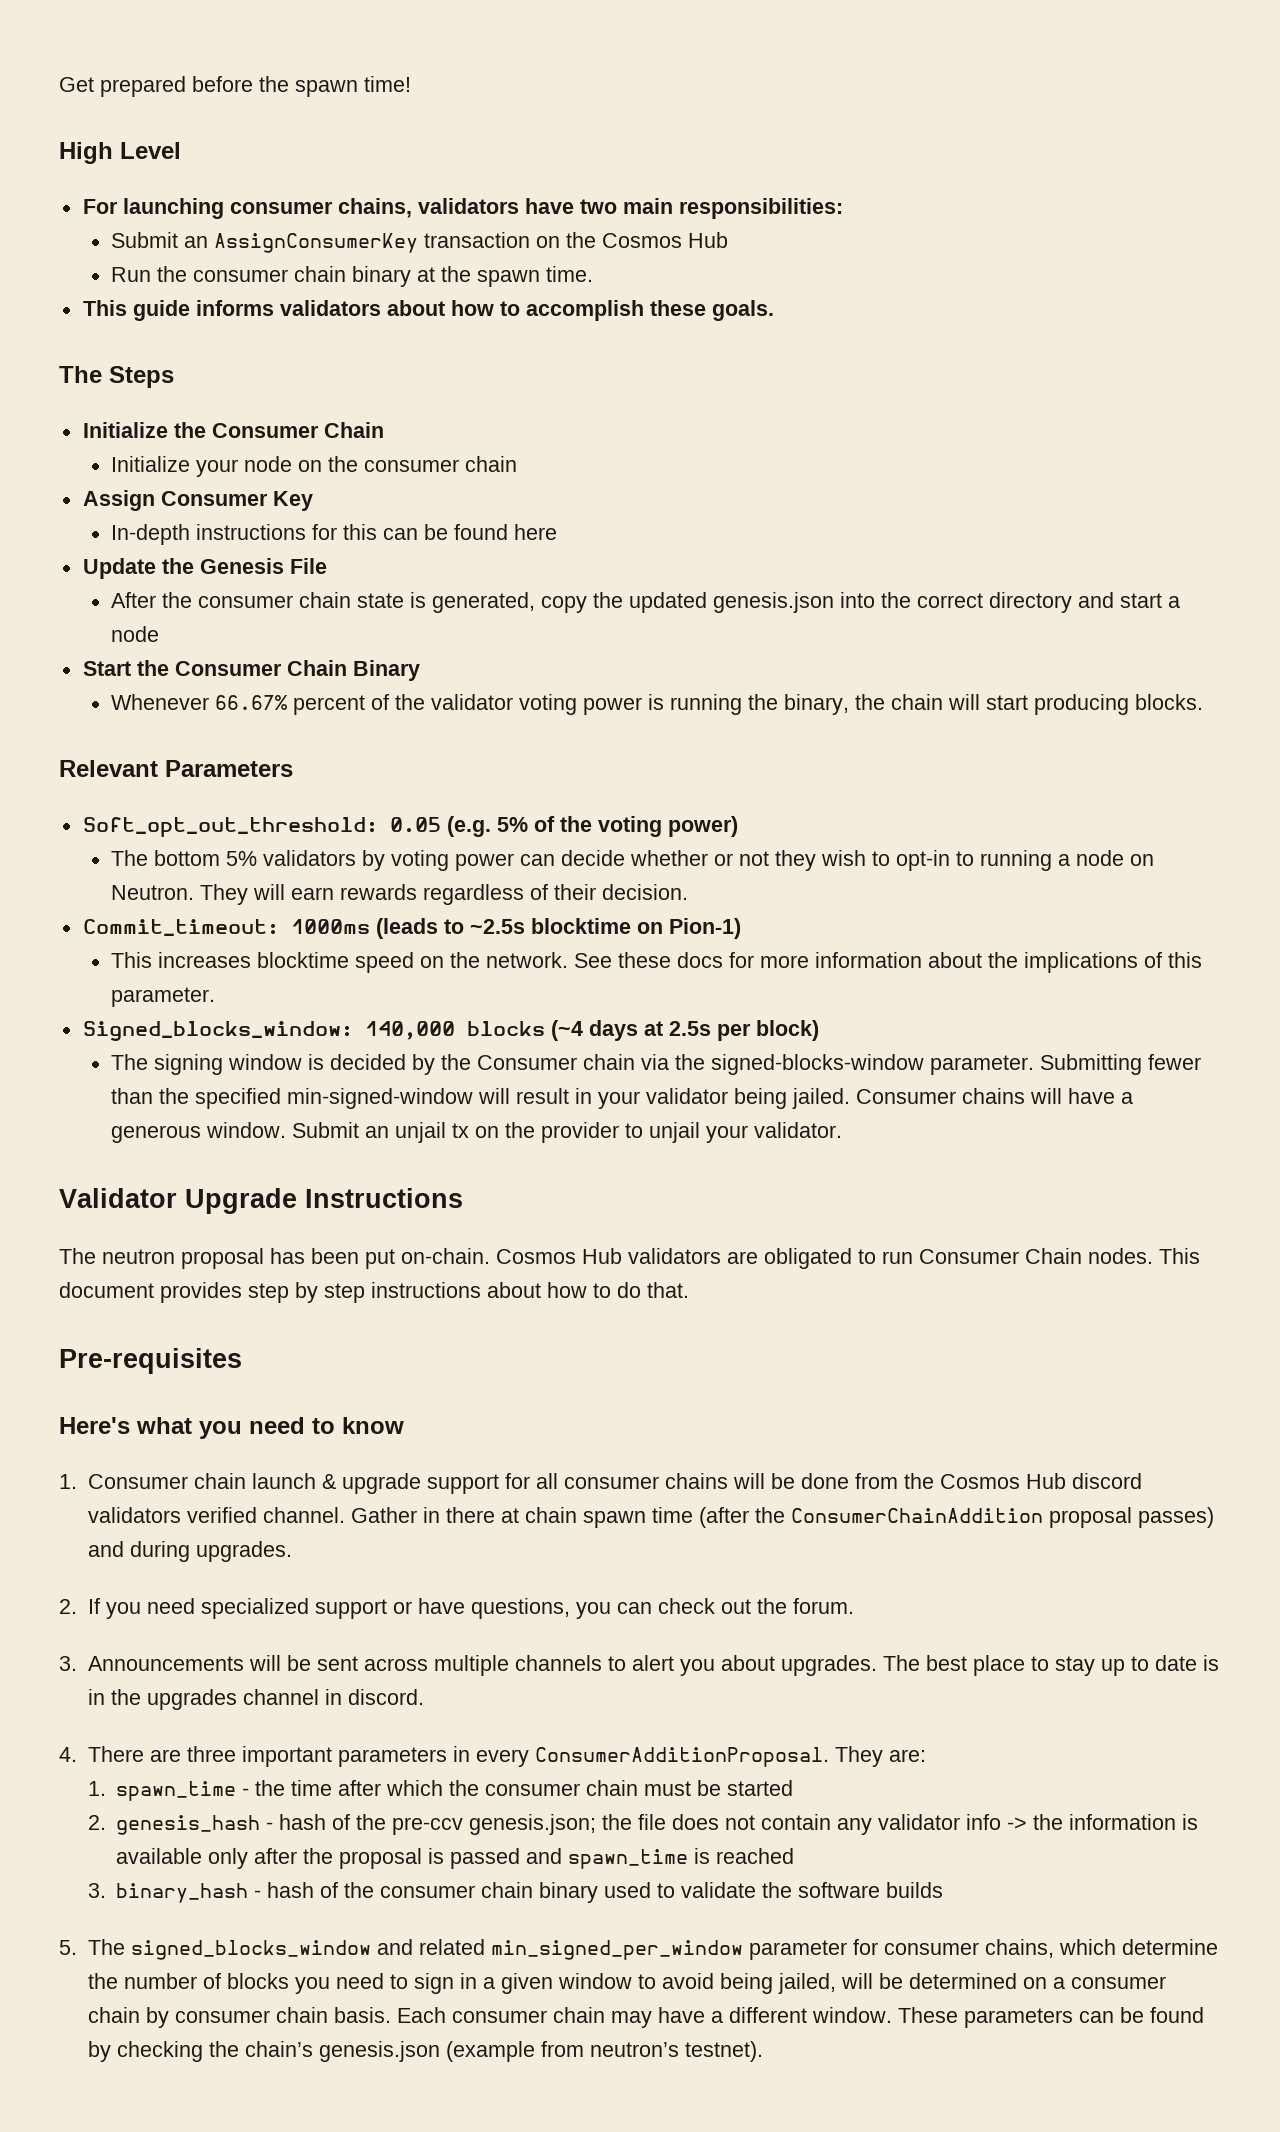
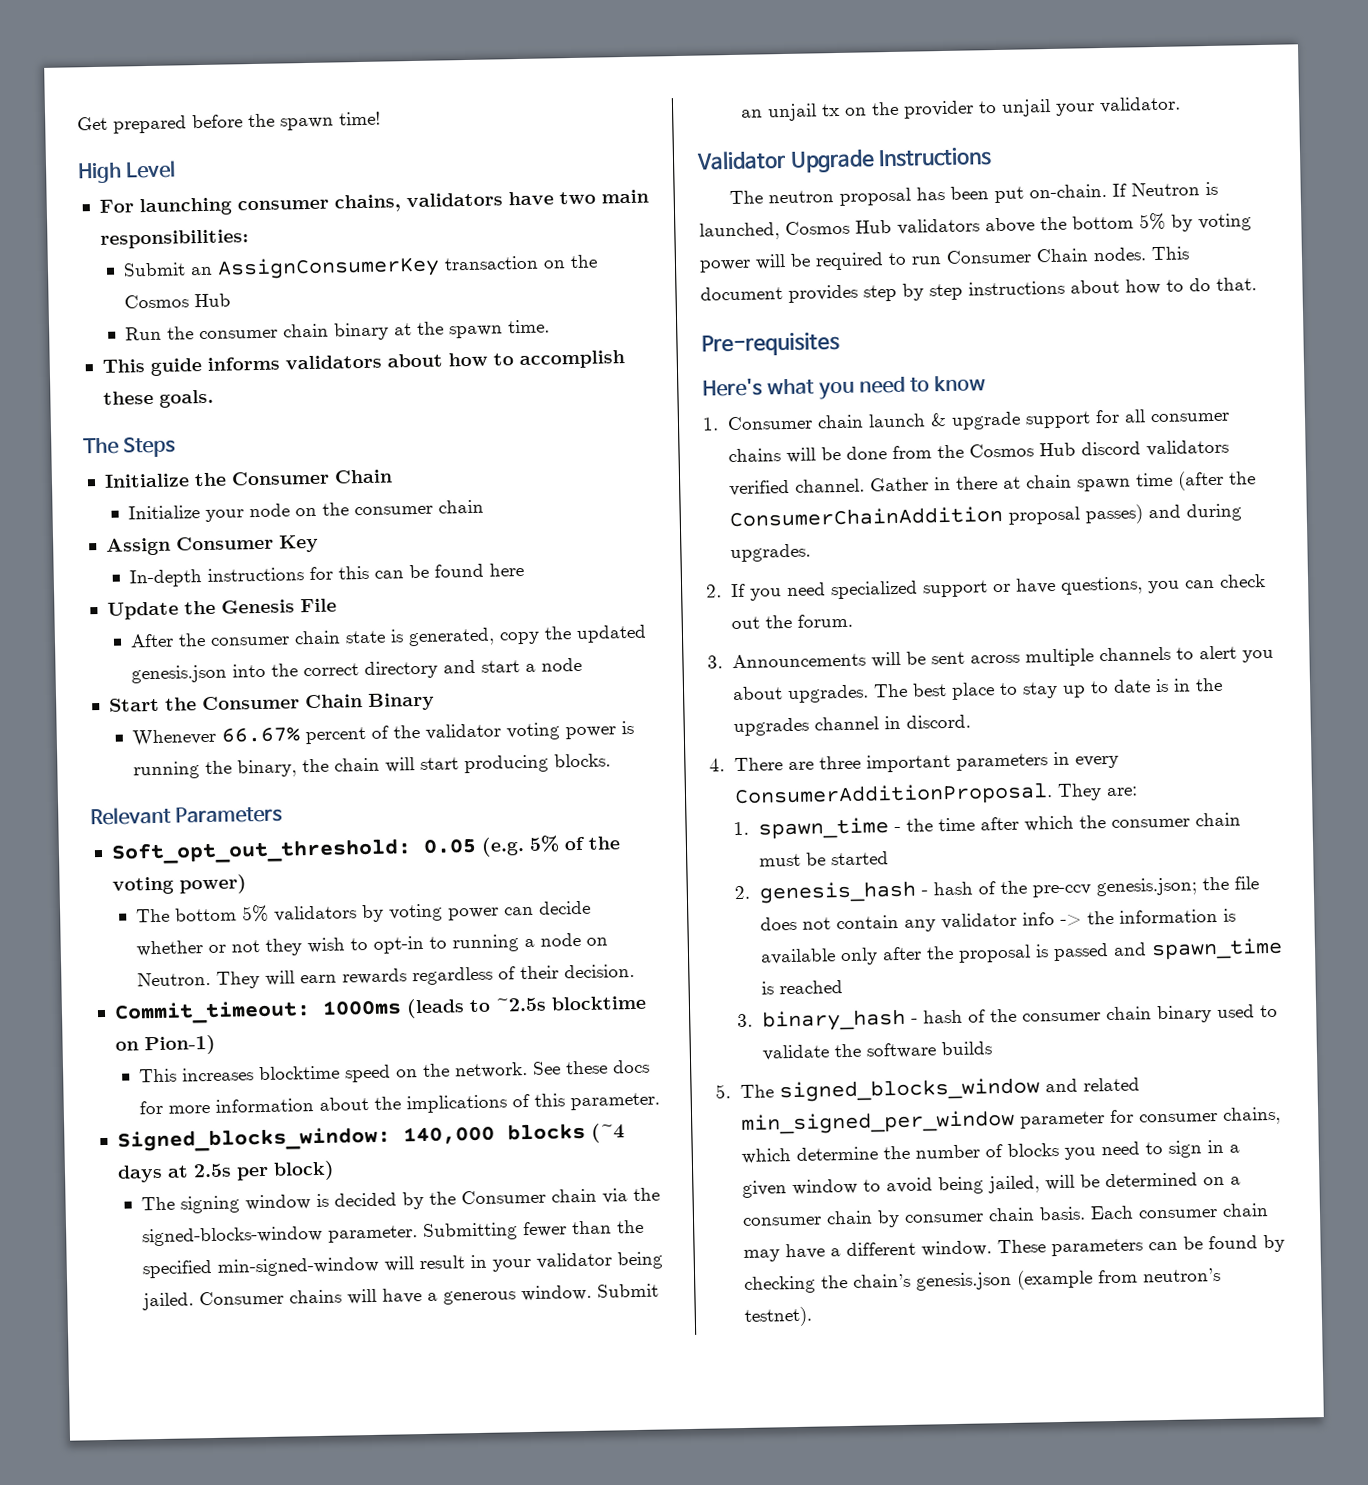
[496,1248,852,1269] Cosmos Hub validators are obligated -> [1111,181,1218,197] [699,212,1252,241] [699,252,884,273] If Neutron is launched, Cosmos Hub validators above the bottom 5% by voting power will be required

